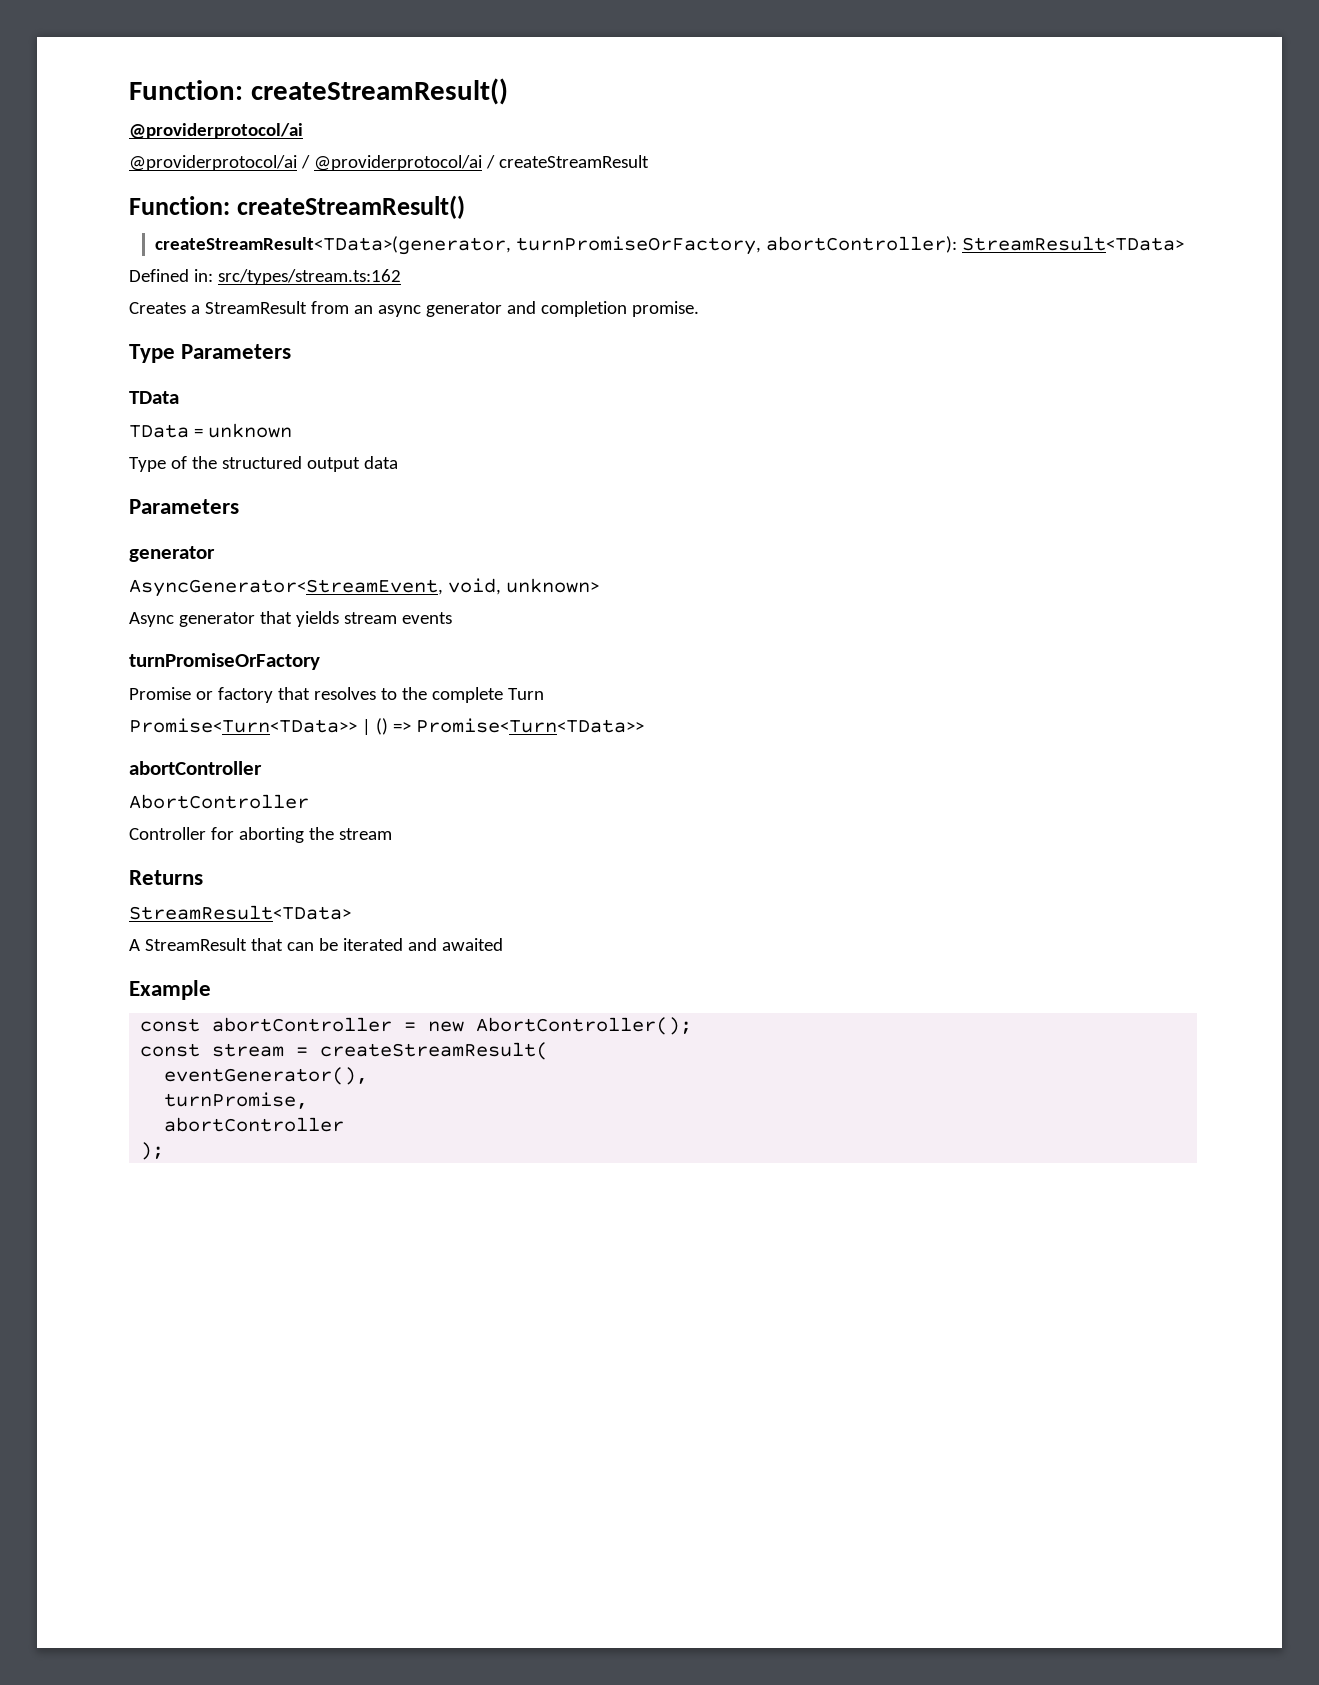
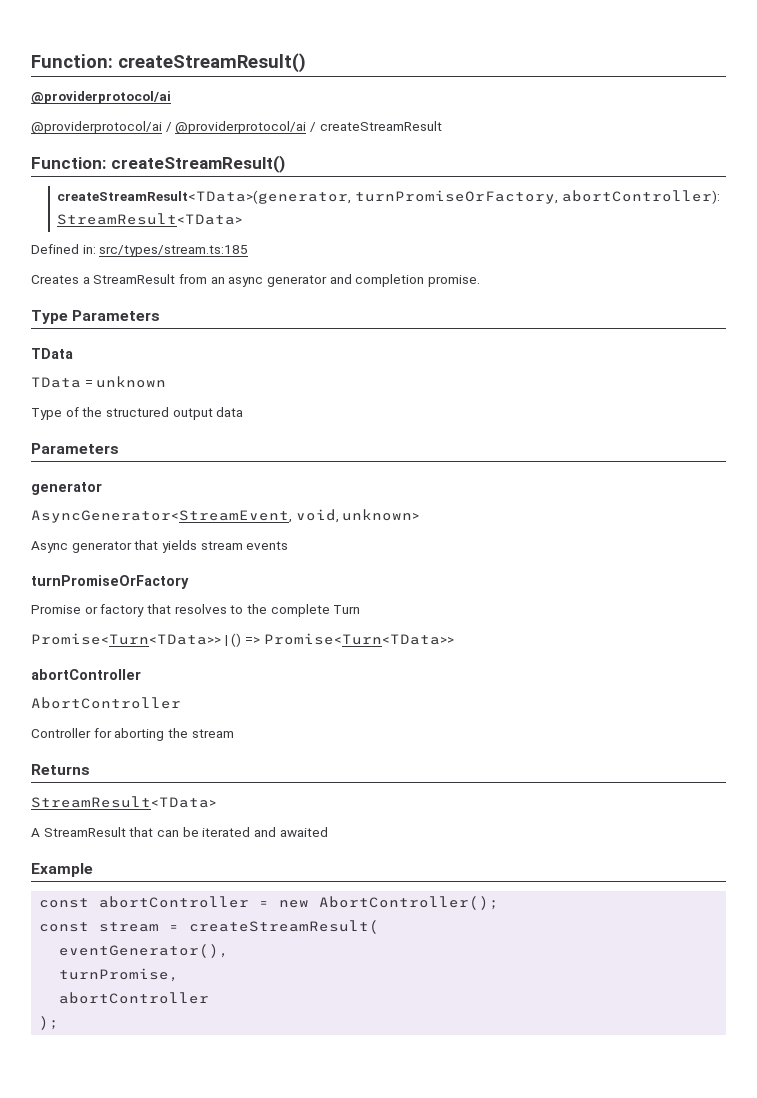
[217,269,401,285] src/types/stream.ts:162 -> [99,245,249,257] src/types/stream.ts:185

